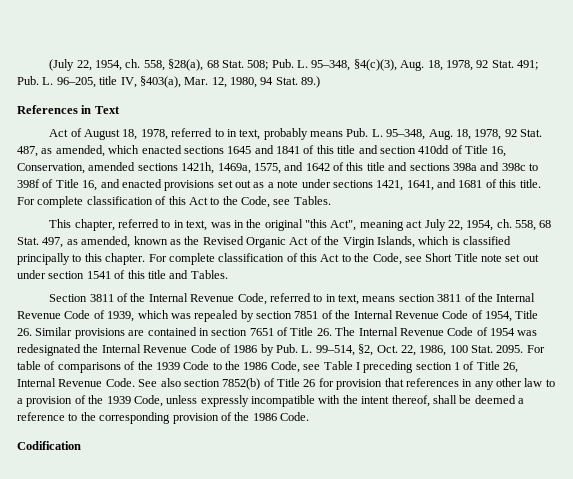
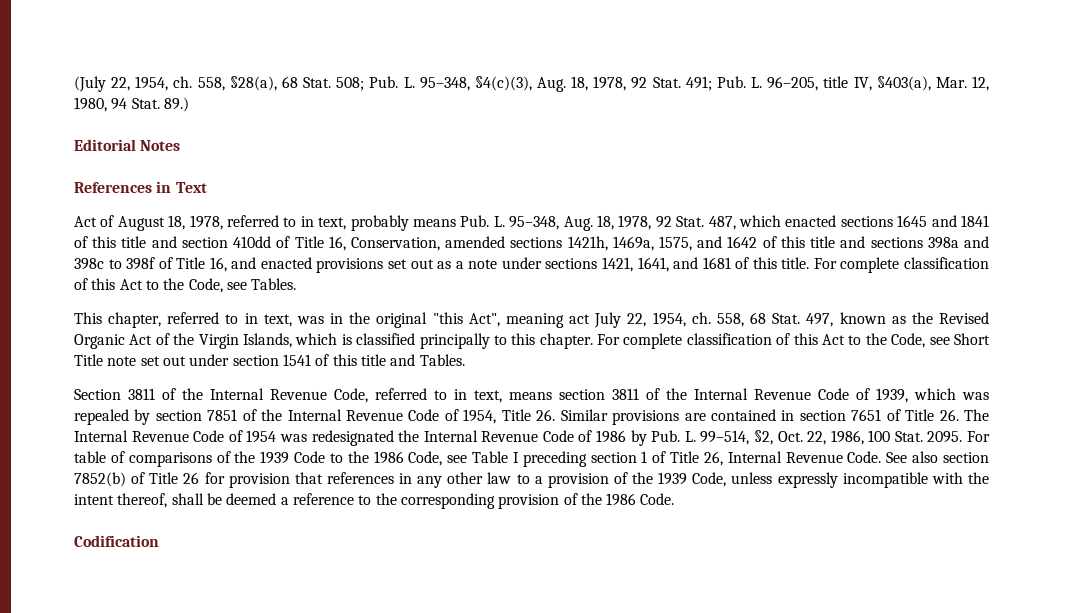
(321, 82) none -> [74,139,181,151] // Editorial Notes
[41,145,105,157] as amended, -> (736, 223) none
[66,236,131,248] as amended, -> (834, 320) none

